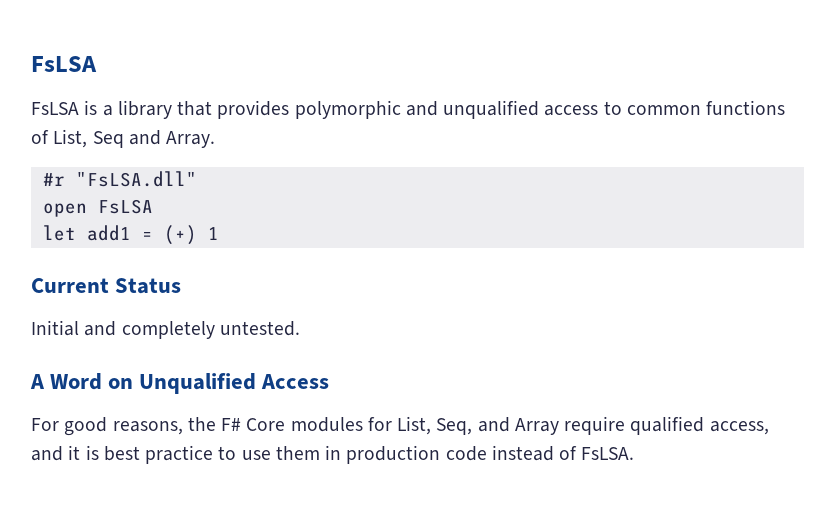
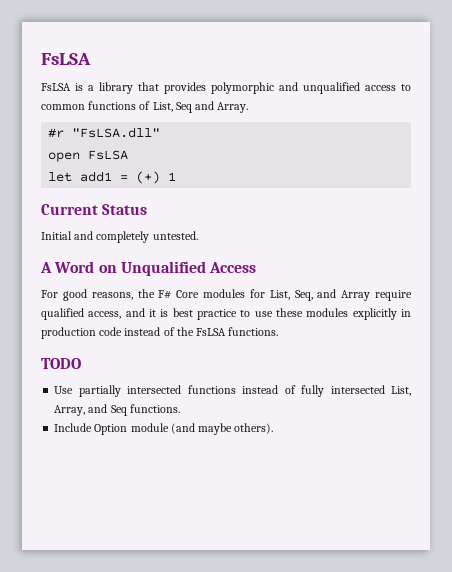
[275,446,320,460] them -> [276,308,397,320] these modules explicitly
[581,447,635,460] FsLSA. -> [176,327,279,336] [41,358,81,369] [54,385,412,397] [54,404,180,416] [54,423,274,435] the FsLSA functions. // TODO // Use partially intersected functions instead of fully intersected List, Array, and Seq functions. // Include Option module (and maybe others).

